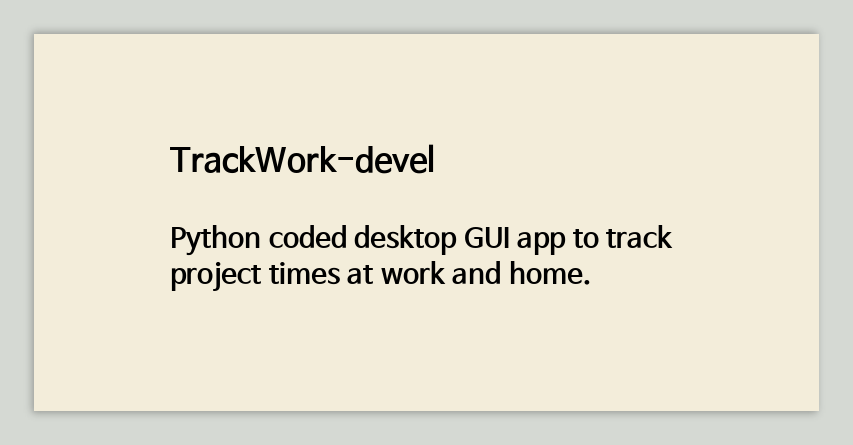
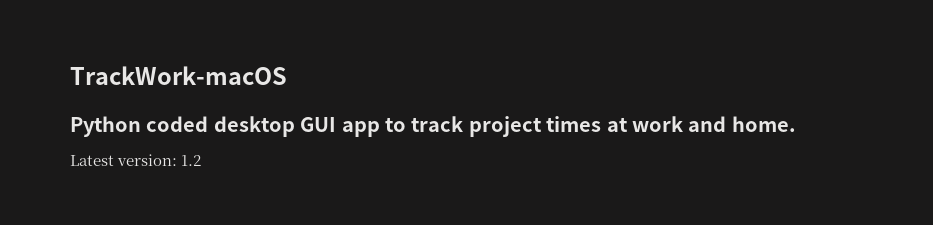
[170,144,435,174] TrackWork-devel -> [70,66,287,85] TrackWork-macOS
(591, 273) none -> [70,154,202,166] // Latest version: 1.2

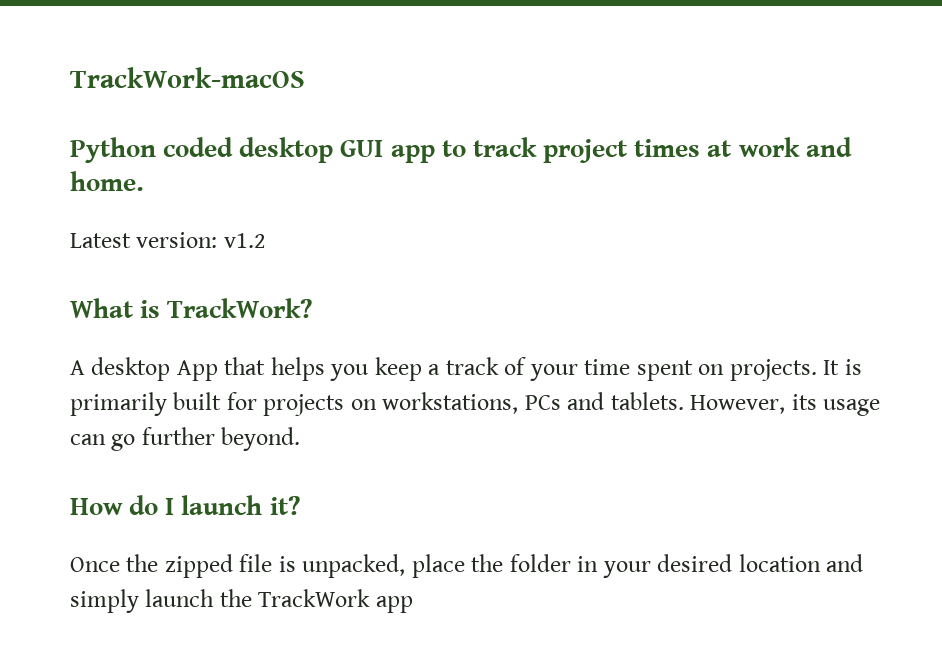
[181,155,202,166] 1.2 -> [223,233,266,248] [70,298,313,318] [70,357,862,381] [70,392,881,416] [70,427,301,451] [70,495,300,515] [70,554,864,578] [70,589,413,613] v1.2 // What is TrackWork? // A desktop App that helps you keep a track of your time spent on projects. It is primarily built for projects on workstations, PCs and tablets. However, its usage can go further beyond. // How do I launch it? // Once the zipped file is unpacked, place the folder in your desired location and simply launch the TrackWork app

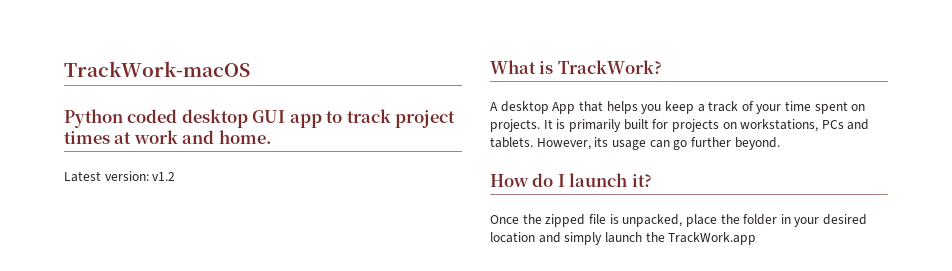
[258,589,413,613] TrackWork app -> [668,232,757,245] TrackWork.app

